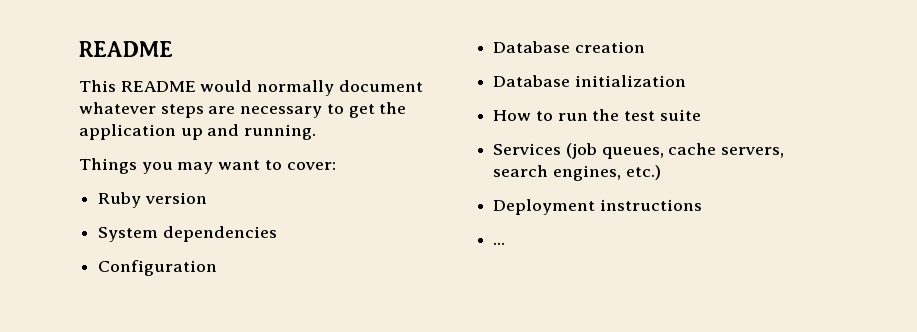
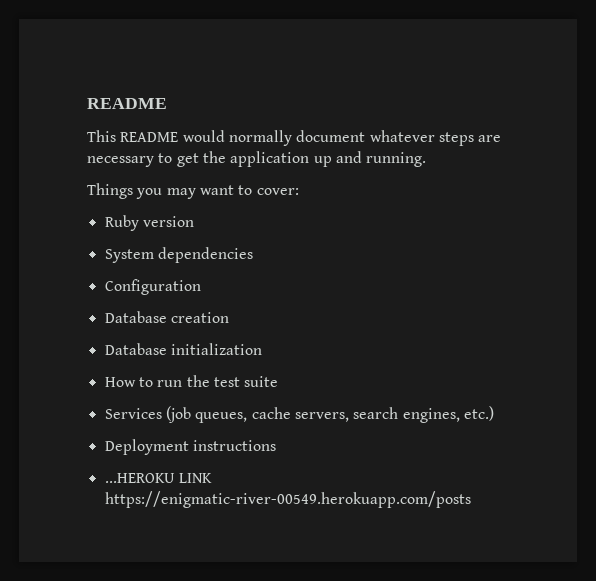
[493,242,506,245] ... -> [104,473,212,483] [104,491,471,508] ...HEROKU LINK https://enigmatic-river-00549.herokuapp.com/posts

